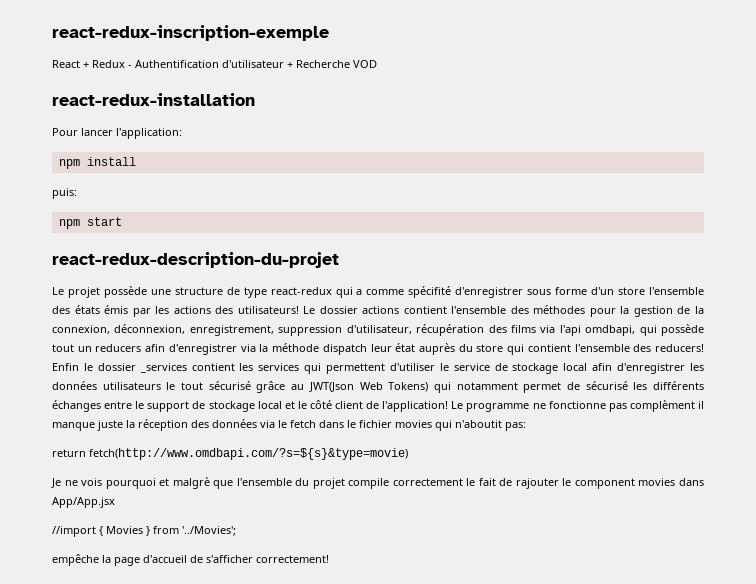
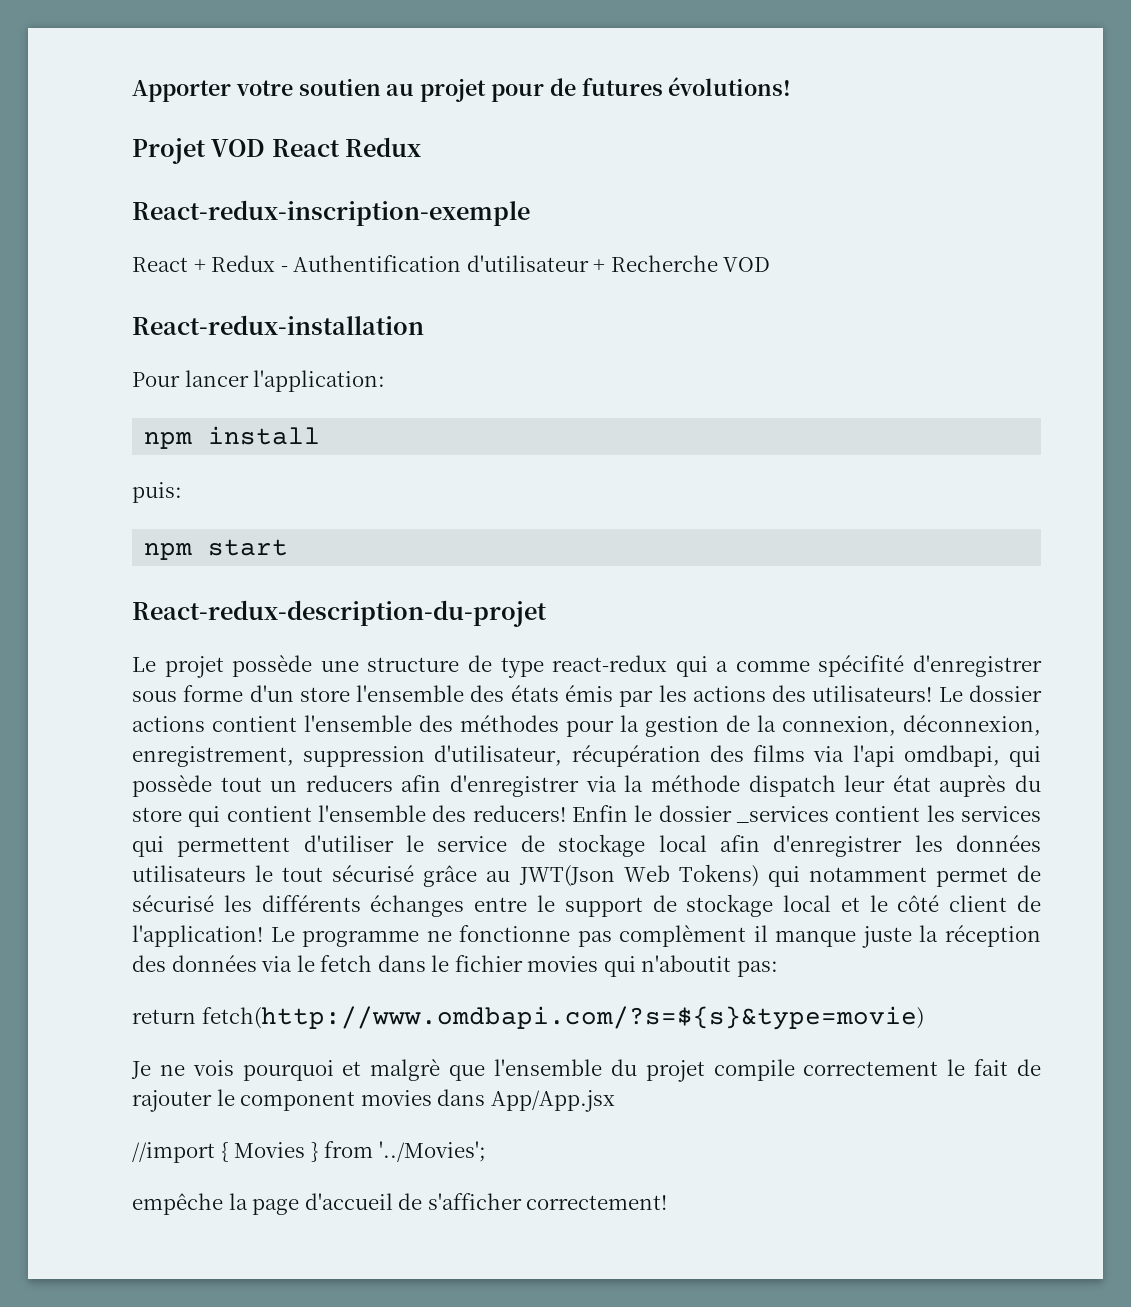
[52,25,329,41] react-redux-inscription-exemple -> [132,77,792,102] [132,137,422,164] [132,200,530,226] Apporter votre soutien au projet pour de futures évolutions! // Projet VOD React Redux // React-redux-inscription-exemple
[52,93,255,106] react-redux-installation -> [132,315,424,335] React-redux-installation
[52,252,339,268] react-redux-description-du-projet -> [132,600,547,627] React-redux-description-du-projet

